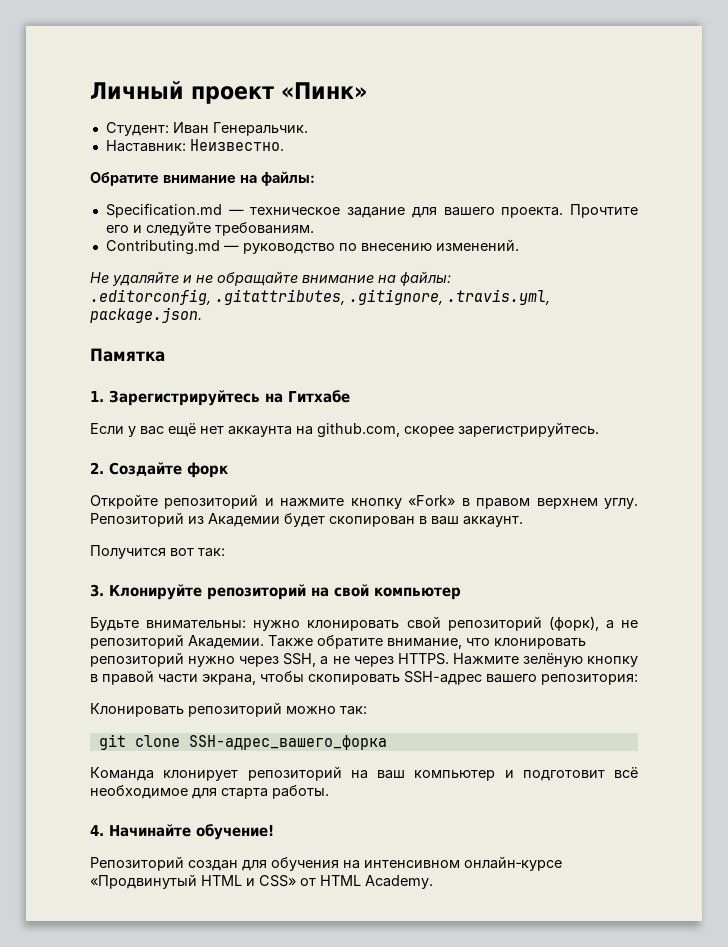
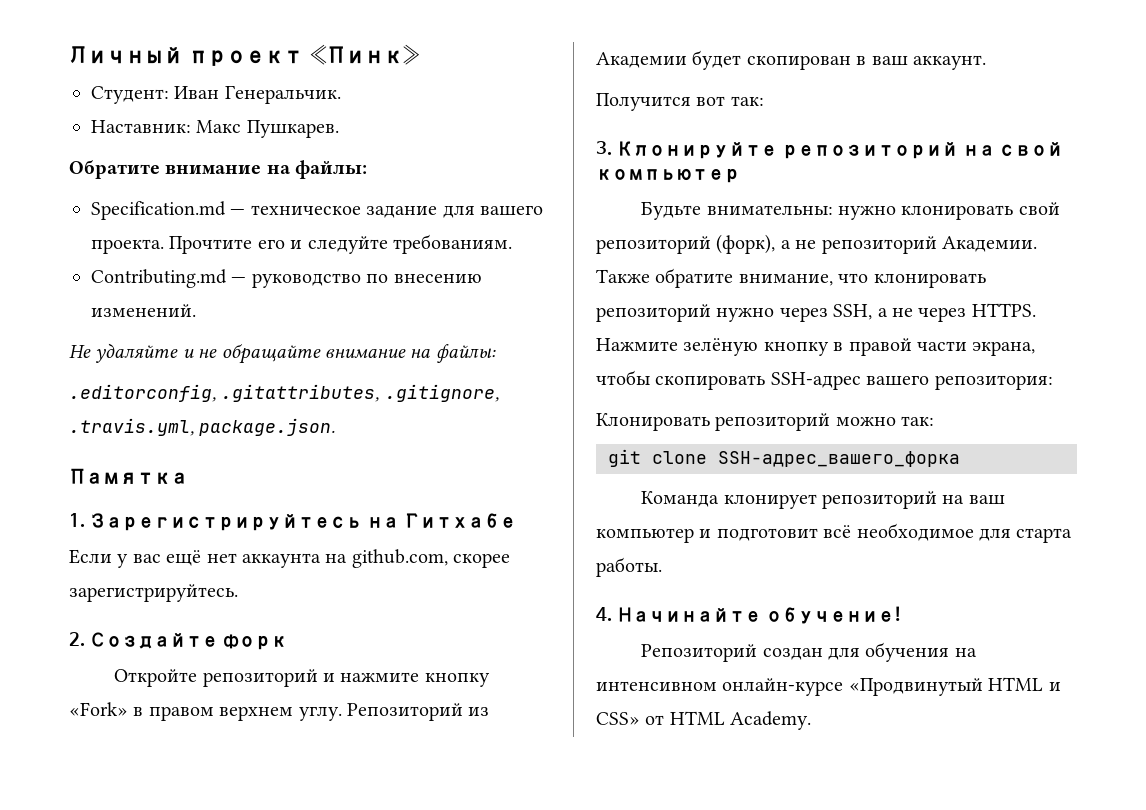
[189,139,284,151] Неизвестно. -> [196,120,339,138] Макс Пушкарев.

